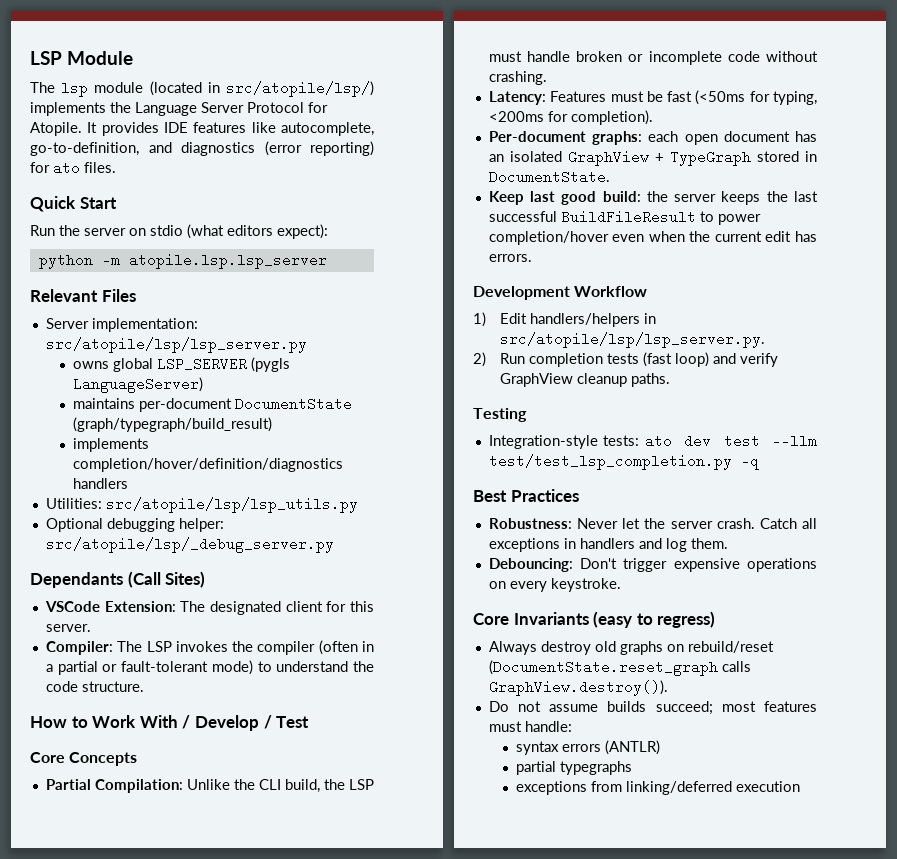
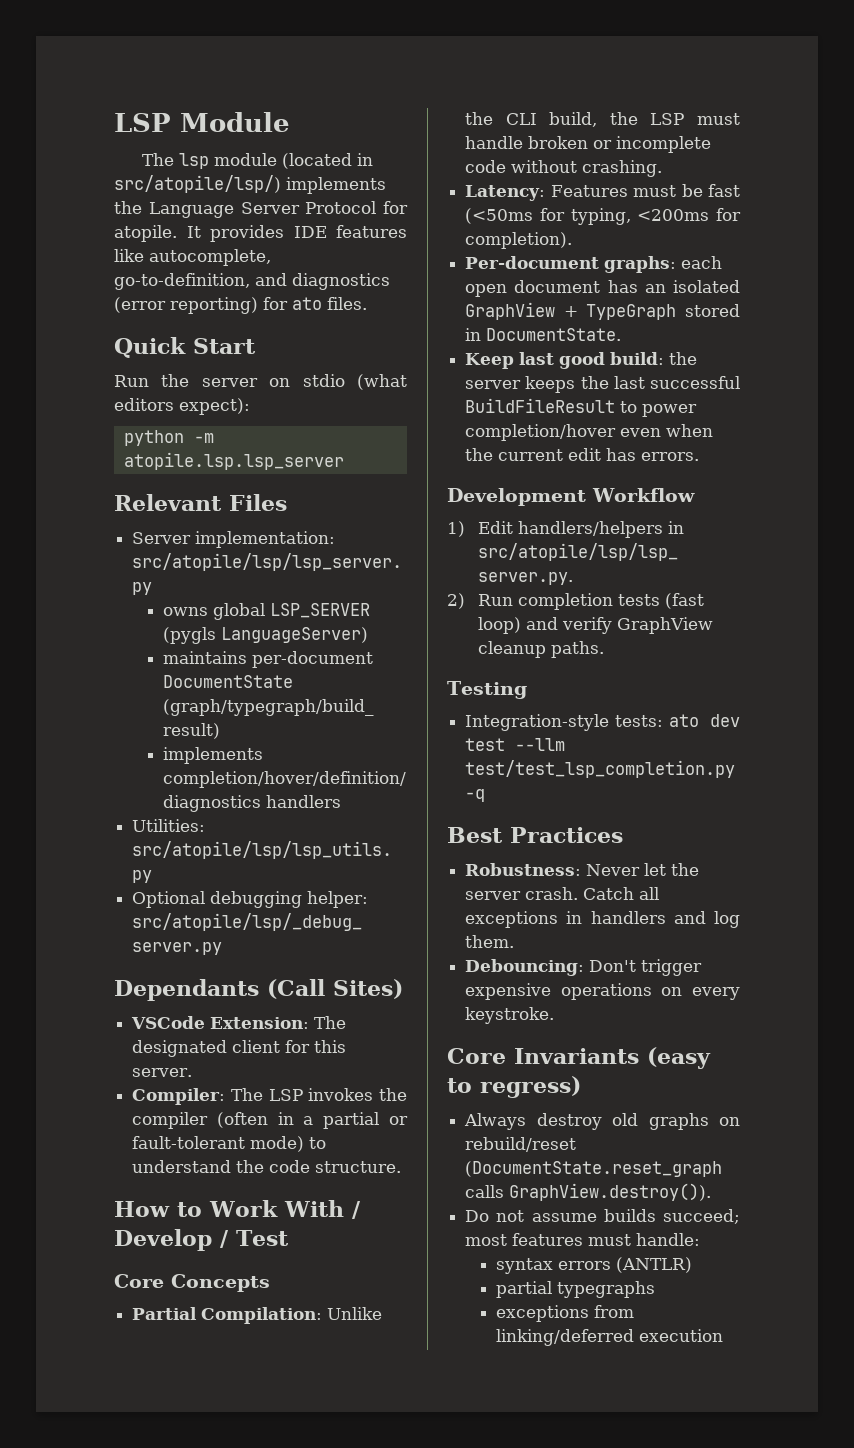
[30,122,82,136] Atopile. -> [114,225,177,242] atopile.

